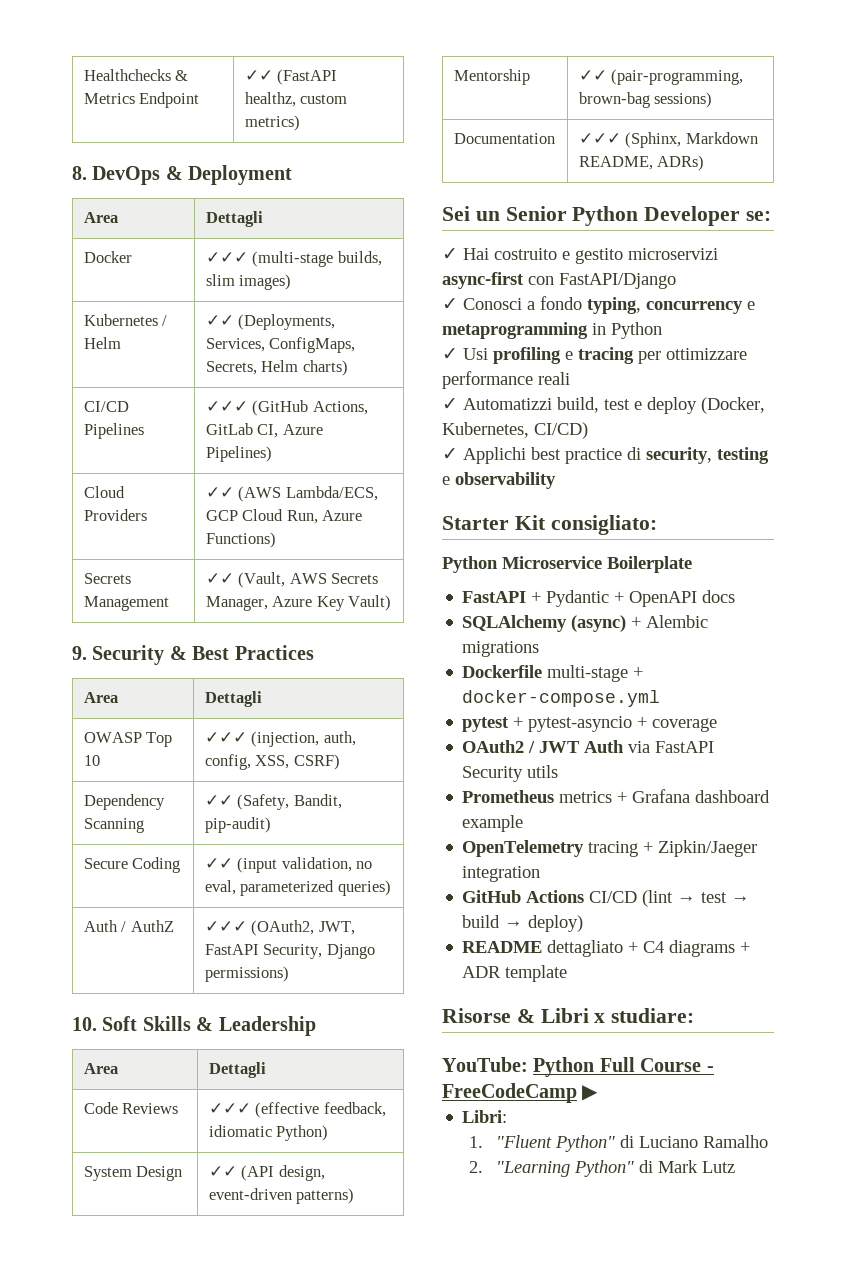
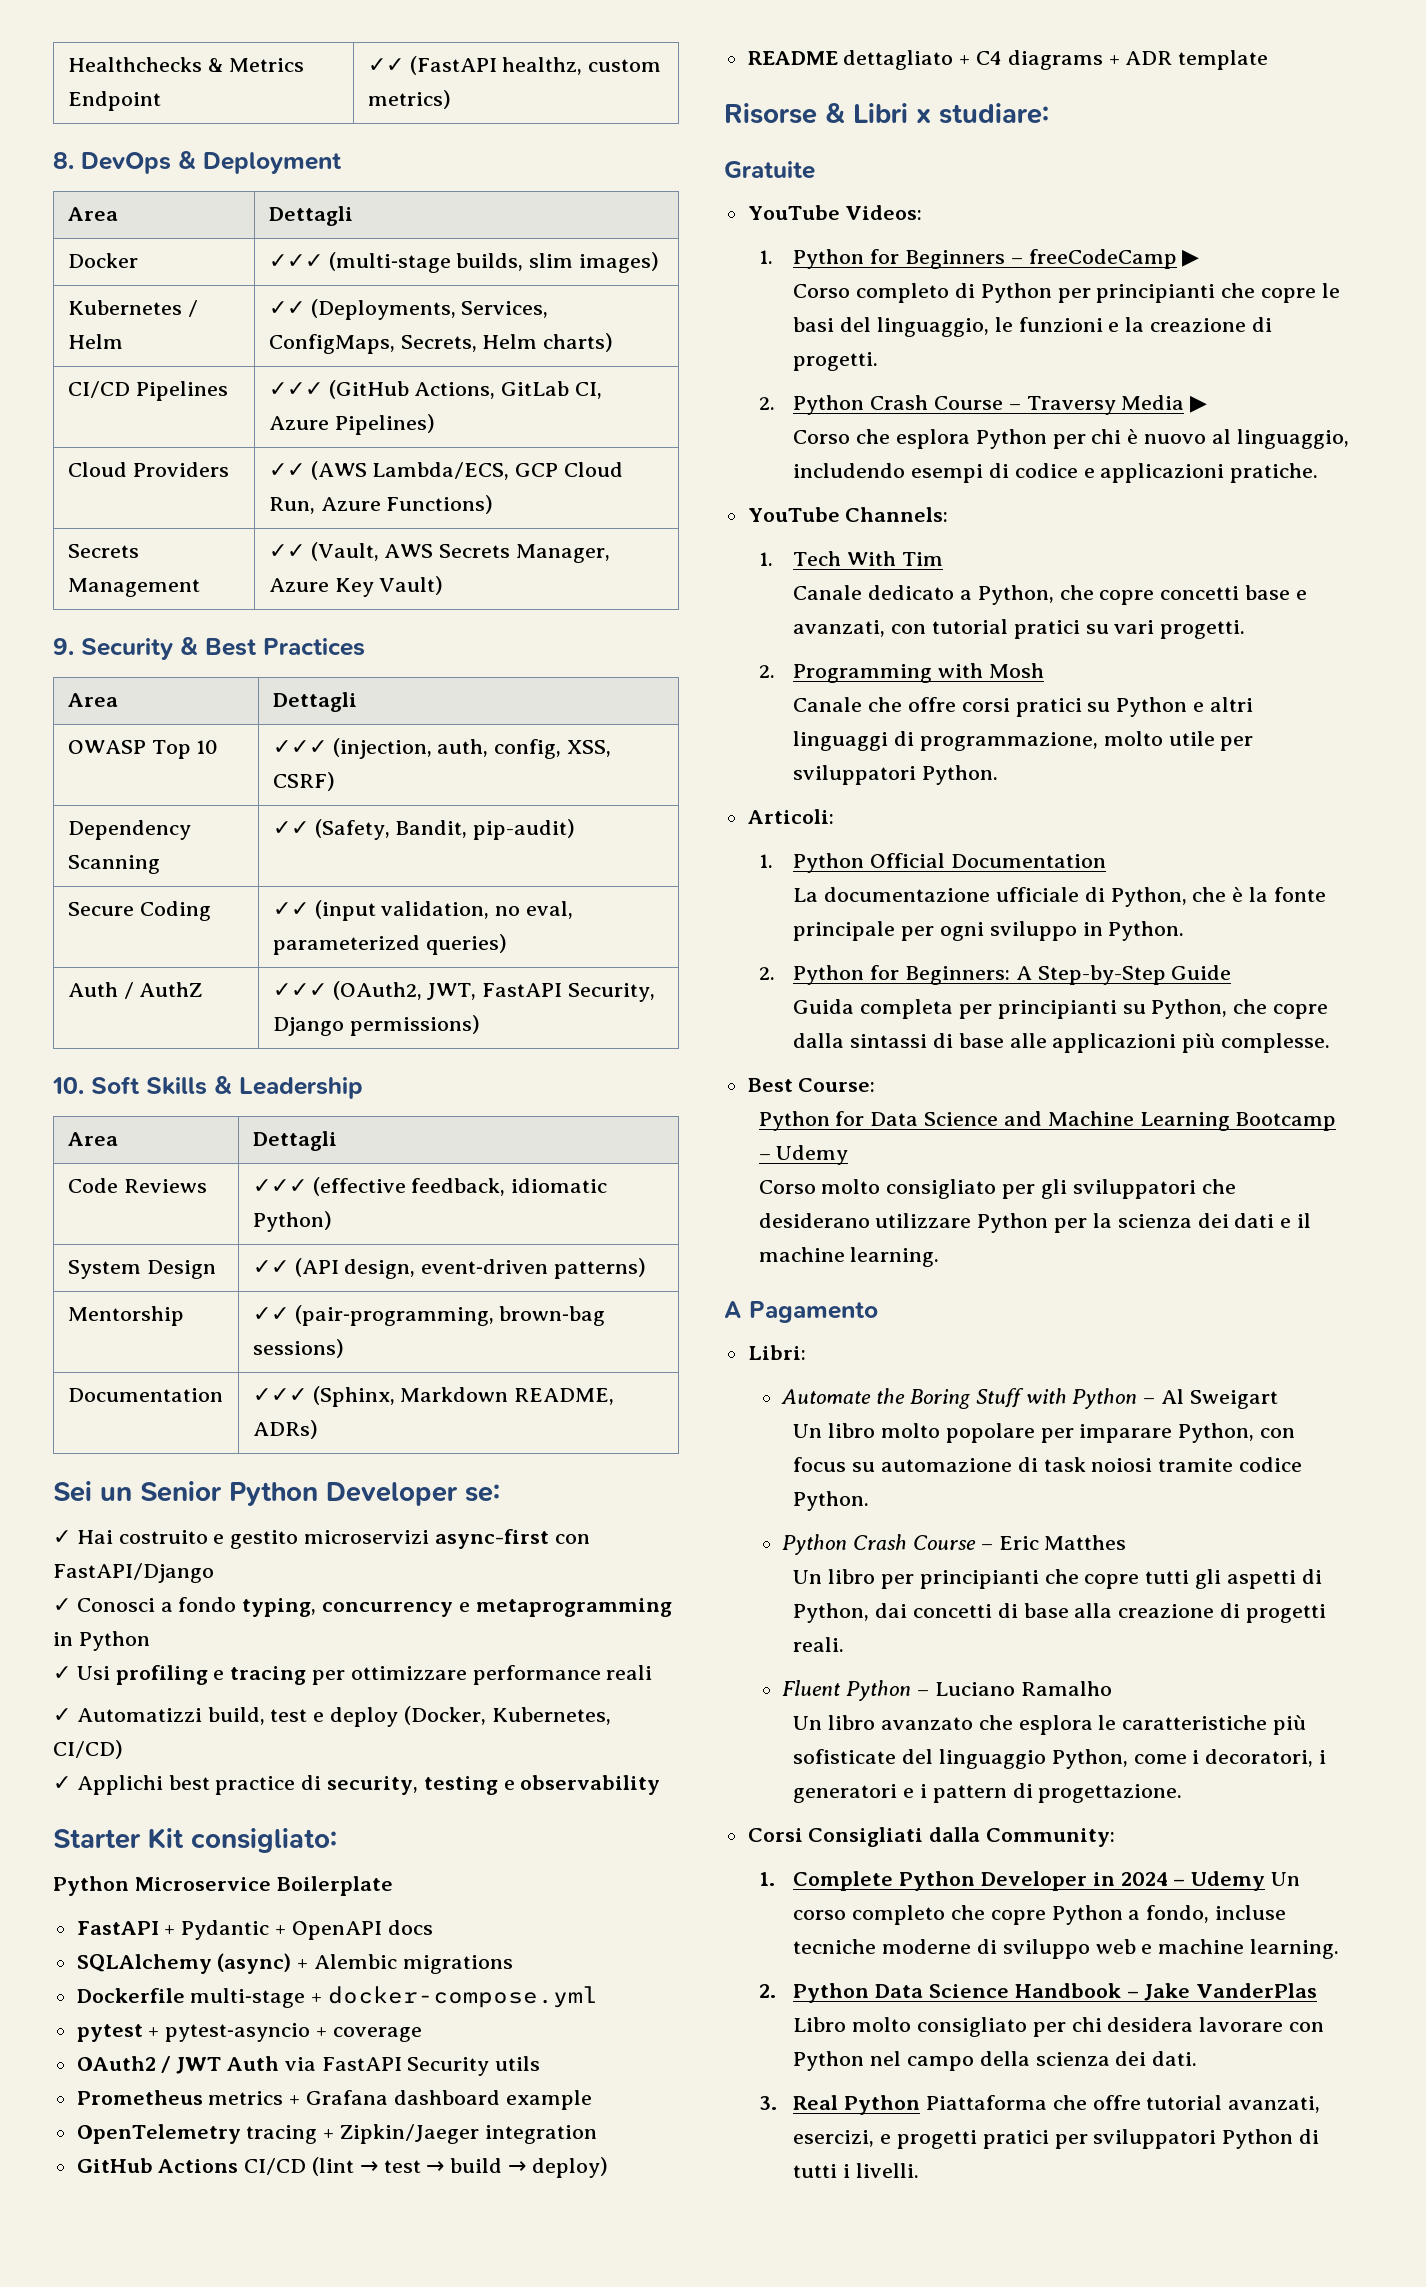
[442,1057,714,1077] [442,1083,599,1103] [462,1110,508,1123] [469,1135,769,1152] [469,1160,736,1177] YouTube: Python Full Course - FreeCodeCamp ▶ // Libri: // 1. "Fluent Python" di Luciano Ramalho // 2. "Learning Python" di Mark Lutz -> [724,161,815,179] [747,205,923,220] [758,249,1200,269] [793,283,1340,303] [793,317,1272,337] [793,352,879,371] [758,395,1208,415] [793,429,1349,449] [793,463,1319,483] [747,507,949,522] [758,551,943,566] [793,585,1307,605] [793,619,1246,639] [758,663,1044,683] [793,697,1253,717] [793,731,1254,751] [793,765,999,785] [747,809,834,824] [758,853,1106,873] [793,887,1326,907] [793,921,1185,941] [758,965,1232,985] [793,999,1328,1019] [793,1033,1330,1053] [747,1078,876,1092] [758,1111,1337,1131] [758,1145,849,1165] [758,1179,1236,1199] [758,1213,1311,1233] [758,1247,940,1267] [724,1301,878,1323] [747,1345,806,1360] [781,1388,1278,1409] [793,1423,1295,1443] [793,1457,1302,1472] [793,1491,870,1511] [782,1534,1127,1555] [793,1569,1322,1589] [793,1603,1326,1623] [793,1637,845,1652] [782,1680,1112,1701] [793,1715,1306,1735] [793,1749,1326,1769] [793,1783,1183,1803] [747,1827,1116,1847] [758,1871,1300,1891] [793,1905,1286,1925] [793,1939,1339,1959] [758,1983,1318,2003] [793,2017,1324,2037] [793,2051,1198,2071] [758,2095,1321,2115] [793,2129,1319,2149] [793,2163,919,2178] Gratuite // YouTube Videos: // 1. Python for Beginners – freeCodeCamp ▶ // Corso completo di Python per principianti che copre le basi del linguaggio, le funzioni e la creazione di progetti. // 2. Python Crash Course – Traversy Media ▶ // Corso che esplora Python per chi è nuovo al linguaggio, includendo esempi di codice e applicazioni pratiche. // YouTube Channels: // 1. Tech With Tim // Canale dedicato a Python, che copre concetti base e avanzati, con tutorial pratici su vari progetti. // 2. Programming with Mosh // Canale che offre corsi pratici su Python e altri linguaggi di programmazione, molto utile per sviluppatori Python. // Articoli: // 1. Python Official Documentation // La documentazione ufficiale di Python, che è la fonte principale per ogni sviluppo in Python. // 2. Python for Beginners: A Step-by-Step Guide // Guida completa per principianti su Python, che copre dalla sintassi di base alle applicazioni più complesse. // Best Course: // Python for Data Science and Machine Learning Bootcamp – Udemy // Corso molto consigliato per gli sviluppatori che desiderano utilizzare Python per la scienza dei dati e il machine learning. // A Pagamento // Libri: // Automate the Boring Stuff with Python – Al Sweigart // Un libro molto popolare per imparare Python, con focus su automazione di task noiosi tramite codice Python. // Python Crash Course – Eric Matthes // Un libro per principianti che copre tutti gli aspetti di Python, dai concetti di base alla creazione di progetti reali. // Fluent Python – Luciano Ramalho // Un libro avanzato che esplora le caratteristiche più sofisticate del linguaggio Python, come i decoratori, i generatori e i pattern di progettazione. // Corsi Consigliati dalla Community: // 1. Complete Python Developer in 2024 – Udemy Un corso completo che copre Python a fondo, incluse tecniche moderne di sviluppo web e machine learning. // 2. Python Data Science Handbook – Jake VanderPlas Libro molto consigliato per chi desidera lavorare con Python nel campo della scienza dei dati. // 3. Real Python Piattaforma che offre tutorial avanzati, esercizi, e progetti pratici per sviluppatori Python di tutti i livelli.

